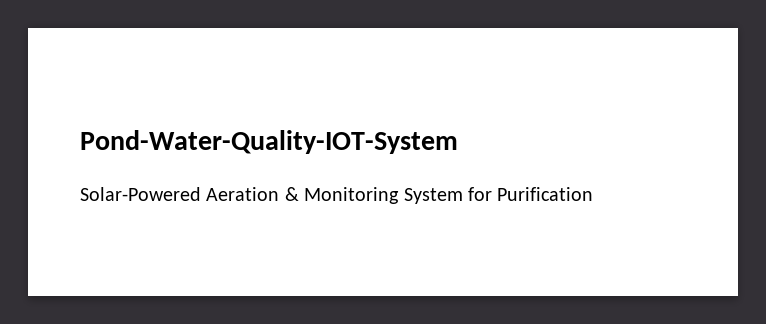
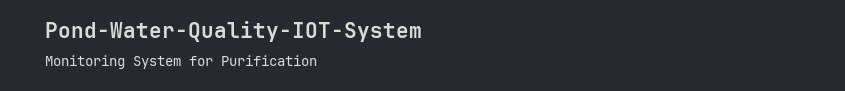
[80,187,299,201] Solar-Powered Aeration & -> (422, 31) none

